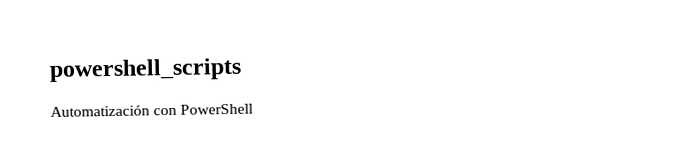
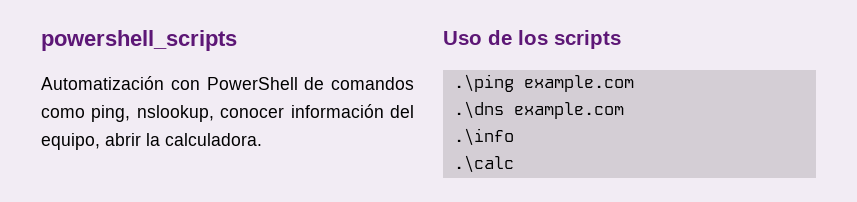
(254, 109) none -> [304,77,414,90] [41,104,414,122] [41,133,262,150] [443,30,621,49] [453,74,634,92] [453,101,624,119] [453,128,514,146] [453,155,514,173] de comandos como ping, nslookup, conocer información del equipo, abrir la calculadora. // Uso de los scripts // .\ping example.com // .\dns example.com // .\info // .\calc

